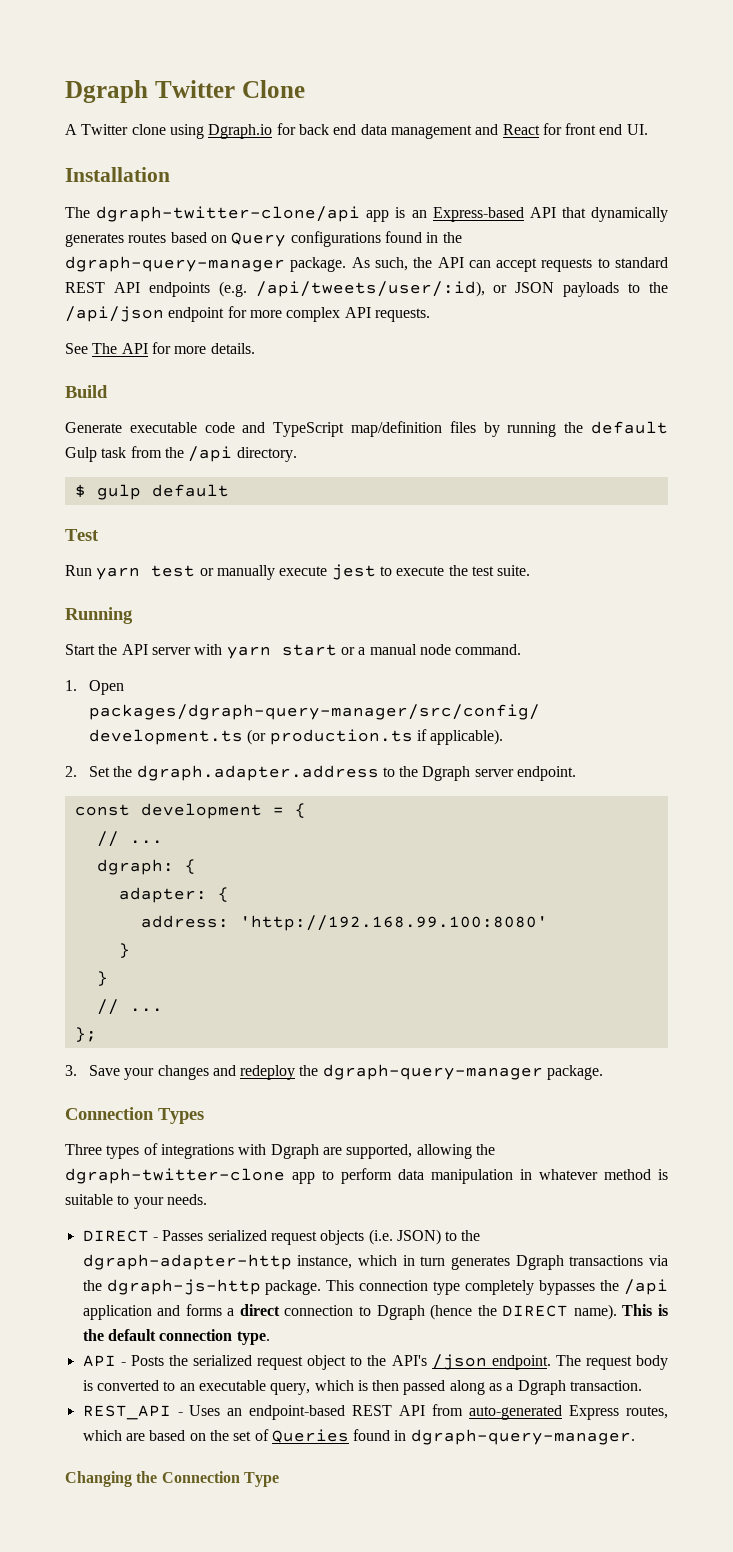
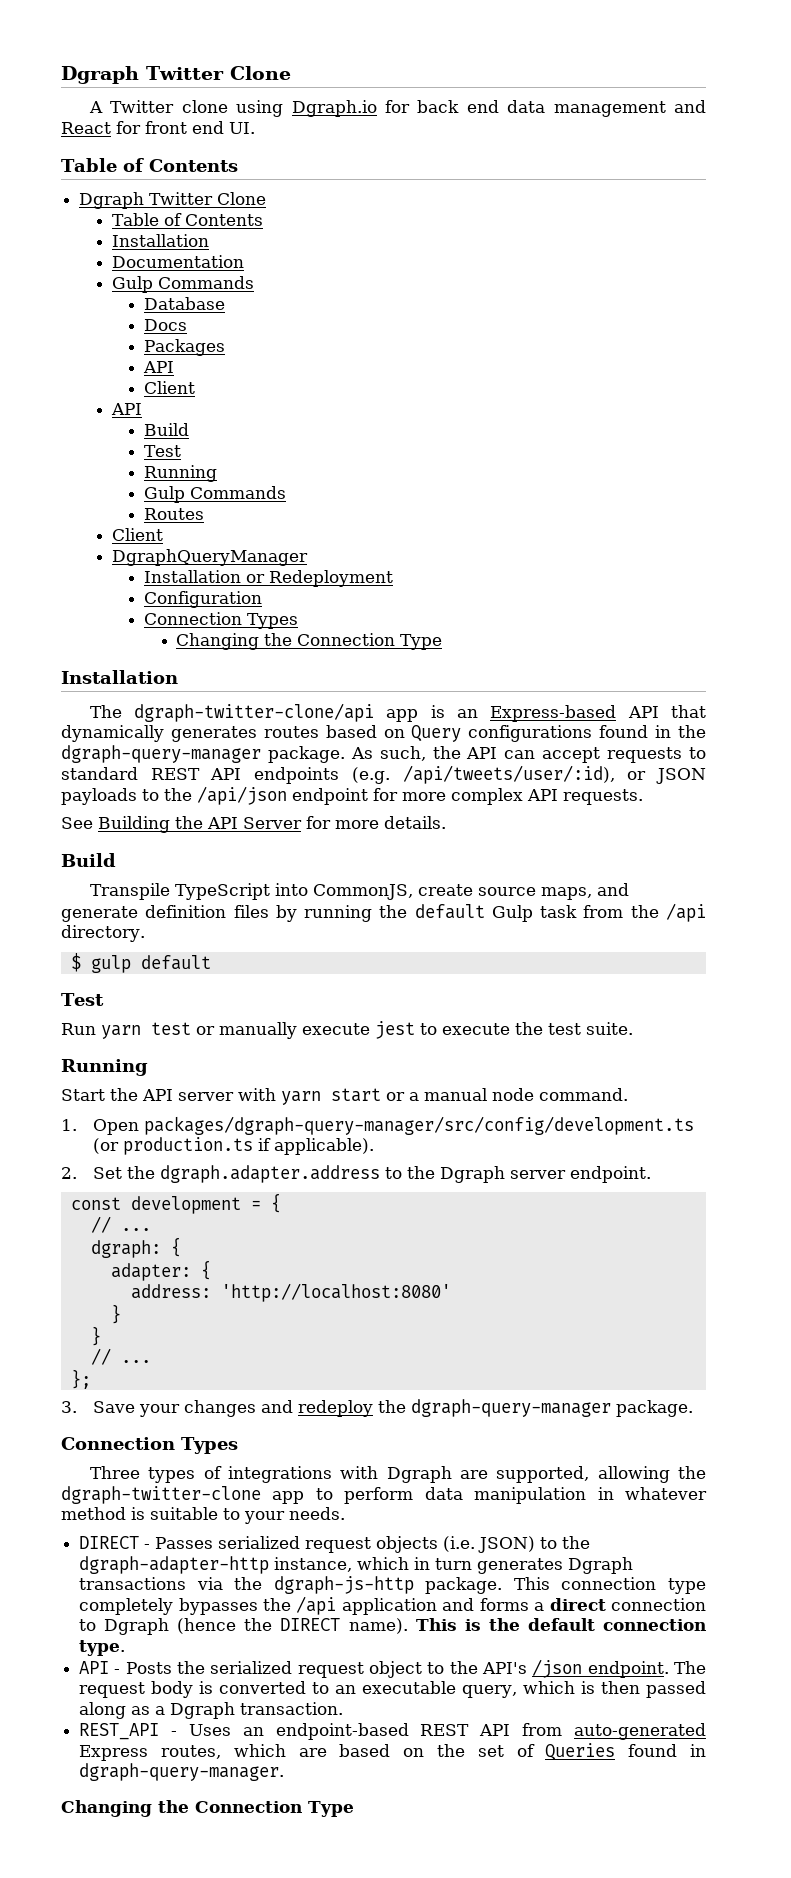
(648, 129) none -> [61,158,238,172] [79,192,267,209] [111,213,263,226] [111,234,209,247] [111,255,244,268] [111,276,254,293] [143,297,225,310] [143,319,187,331] [143,339,225,356] [142,361,174,373] [143,381,195,394] [110,403,142,415] [143,423,189,436] [143,445,181,457] [143,465,217,482] [143,486,286,503] [143,508,204,520] [111,528,163,541] [111,549,308,566] [143,570,393,587] [143,591,262,608] [143,612,298,629] [176,633,443,650] // Table of Contents // Dgraph Twitter Clone // Table of Contents // Installation // Documentation // Gulp Commands // Database // Docs // Packages // API // Client // API // Build // Test // Running // Gulp Commands // Routes // Client // DgraphQueryManager // Installation or Redeployment // Configuration // Connection Types // Changing the Connection Type
[92,343,148,354] The API -> [98,816,302,833] Building the API Server
[65,421,443,437] Generate executable code and TypeScript map/definition -> [89,883,629,900] [61,905,227,922] Transpile TypeScript into CommonJS, create source maps, and generate definition
[239,915,548,931] 'http://192.168.99.100:8080' -> [220,1283,451,1302] 'http://localhost:8080'

